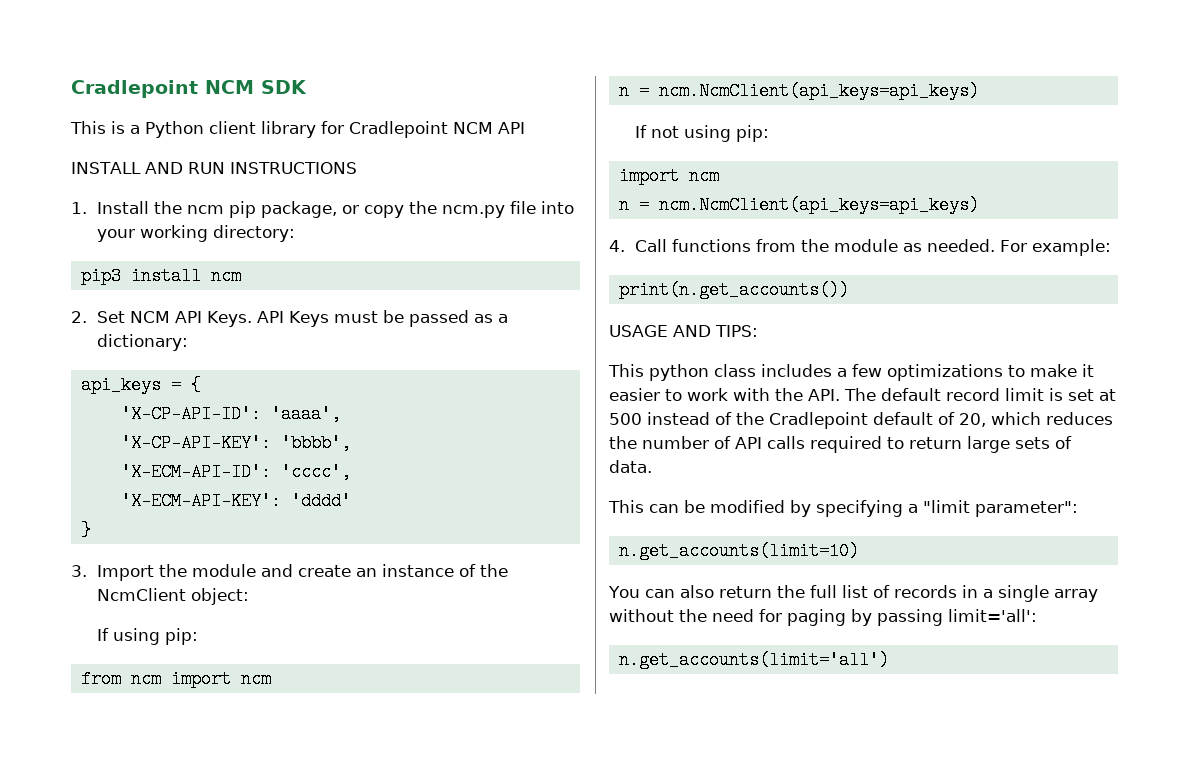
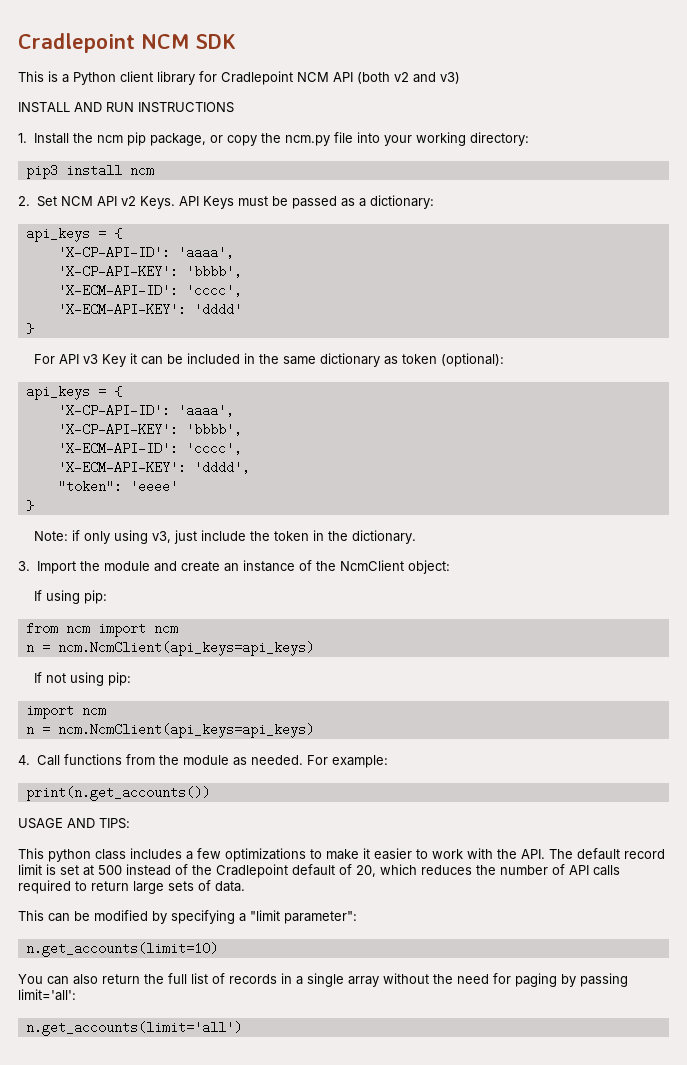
(525, 128) none -> [357,72,460,84] (both v2 and v3)
(203, 317) none -> [120,196,136,206] v2
(91, 530) none -> [34,353,505,367] [25,385,122,400] [57,404,234,417] [57,423,242,436] [57,442,242,455] [57,461,250,474] [57,480,178,493] [25,500,34,511] [34,530,417,544] // For API v3 Key it can be included in the same dictionary as token (optional): // api_keys = { // 'X-CP-API-ID': 'aaaa', // 'X-CP-API-KEY': 'bbbb', // 'X-ECM-API-ID': 'cccc', // 'X-ECM-API-KEY': 'dddd', // "token": 'eeee' // } // Note: if only using v3, just include the token in the dictionary.

